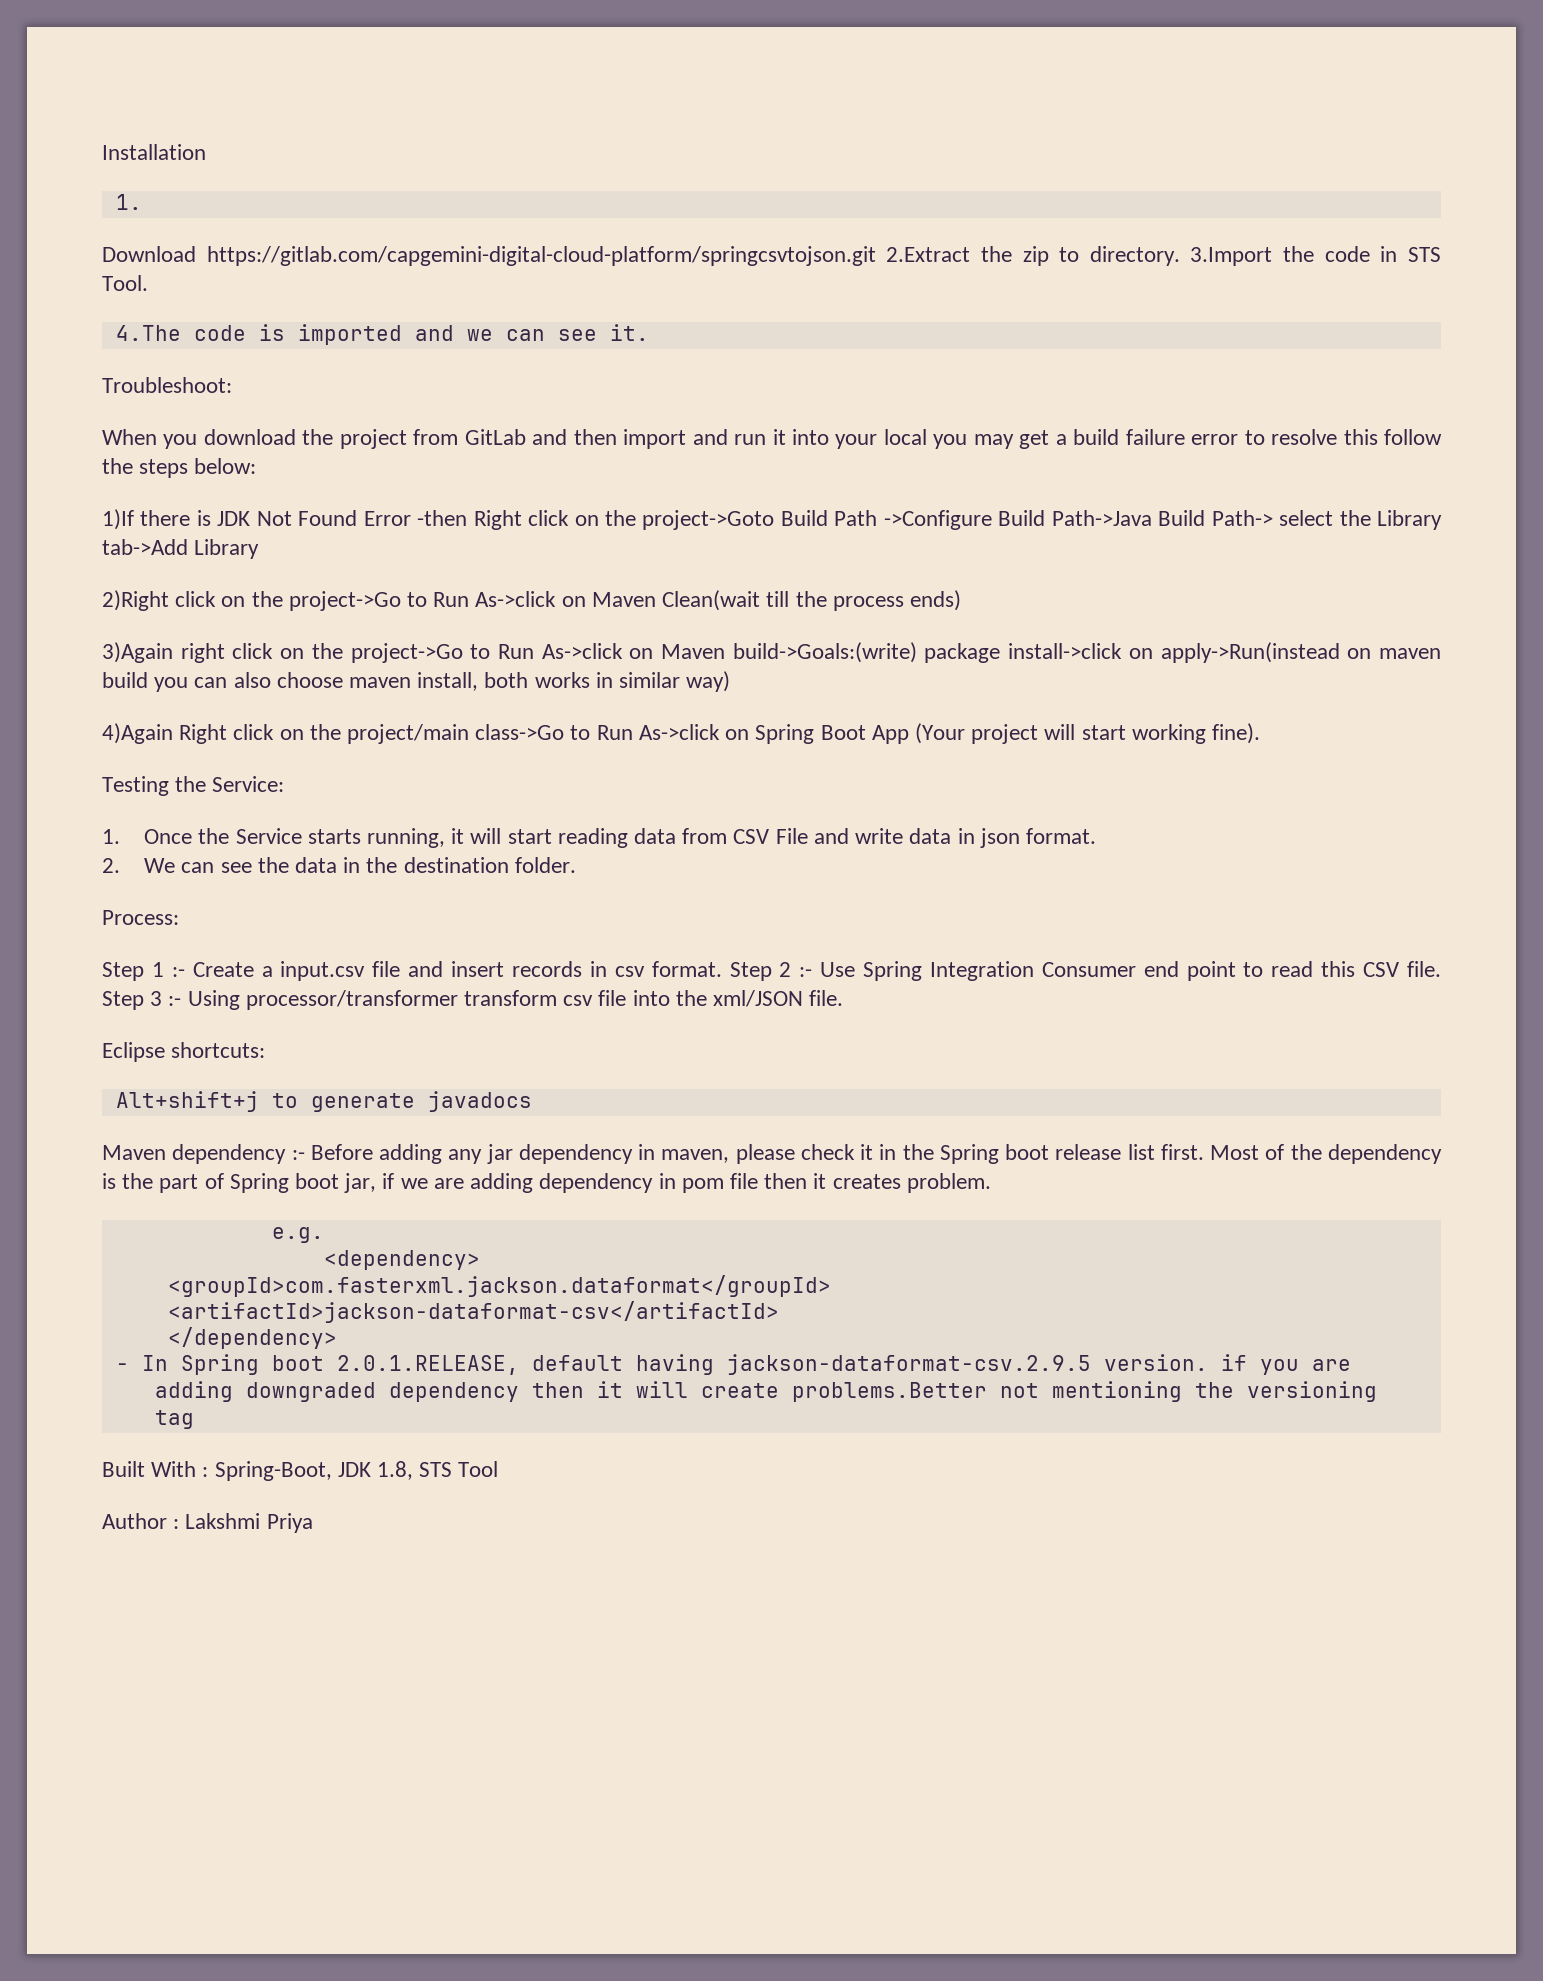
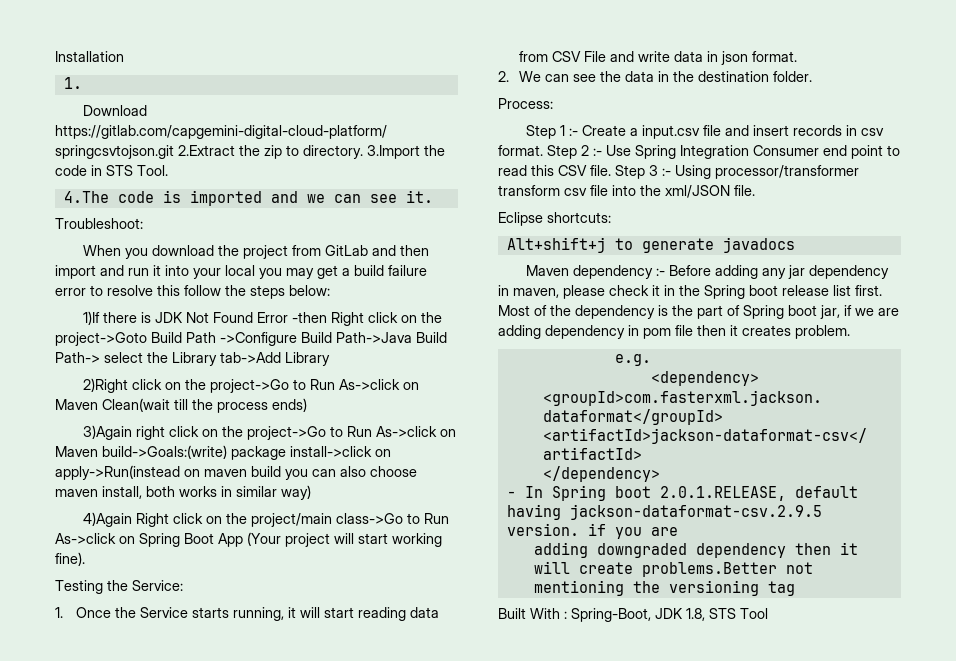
[102,1513,313,1533] // Author : Lakshmi Priya -> (768, 613) none

